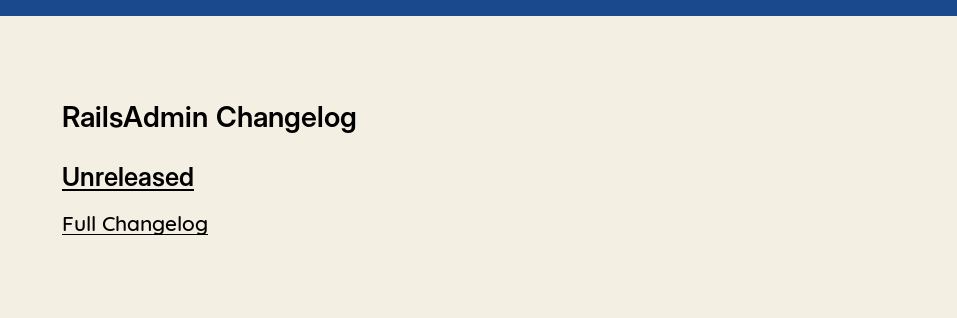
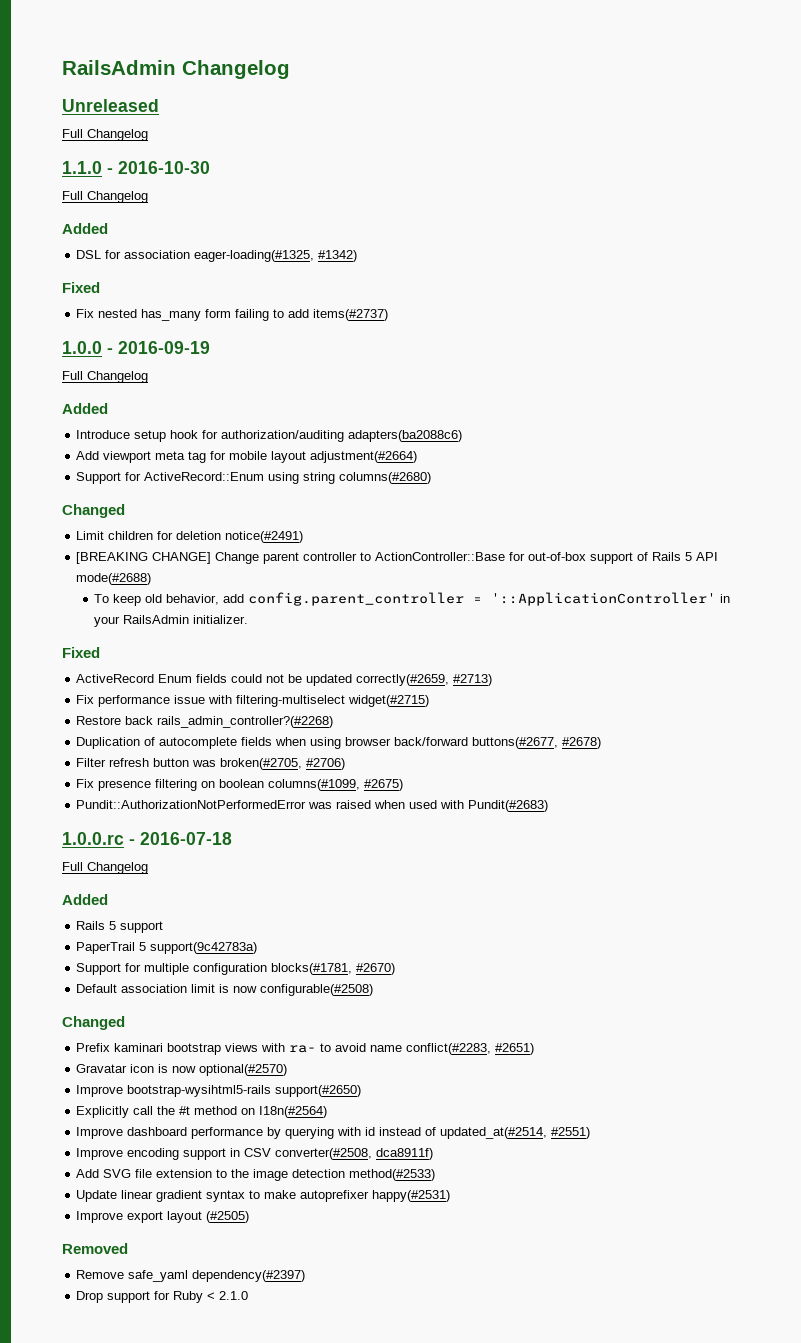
(208, 225) none -> [62,161,210,174] [62,191,148,203] [62,223,108,234] [76,250,358,262] [62,282,100,293] [76,309,389,321] [62,341,210,354] [62,371,148,383] [62,403,108,414] [76,430,463,442] [76,451,418,463] [76,472,432,484] [62,504,125,518] [76,531,304,543] [76,552,719,564] [76,573,152,585] [94,592,731,606] [94,615,249,627] [62,647,100,658] [76,674,493,686] [76,695,430,707] [76,716,334,728] [76,737,602,749] [76,758,346,770] [76,779,404,791] [76,800,549,812] [62,832,232,845] [62,862,148,874] [62,894,108,905] [76,921,164,933] [76,942,258,954] [76,963,396,975] [76,984,374,996] [62,1016,125,1030] [76,1043,535,1055] [76,1064,288,1076] [76,1085,362,1097] [76,1106,328,1118] [76,1127,591,1139] [76,1148,434,1160] [76,1169,436,1181] [76,1190,451,1202] [76,1211,250,1223] [62,1243,128,1254] [76,1270,306,1282] [76,1291,249,1303] // 1.1.0 - 2016-10-30 // Full Changelog // Added // DSL for association eager-loading(#1325, #1342) // Fixed // Fix nested has_many form failing to add items(#2737) // 1.0.0 - 2016-09-19 // Full Changelog // Added // Introduce setup hook for authorization/auditing adapters(ba2088c6) // Add viewport meta tag for mobile layout adjustment(#2664) // Support for ActiveRecord::Enum using string columns(#2680) // Changed // Limit children for deletion notice(#2491) // [BREAKING CHANGE] Change parent controller to ActionController::Base for out-of-box support of Rails 5 API mode(#2688) // To keep old behavior, add config.parent_controller = '::ApplicationController' in your RailsAdmin initializer. // Fixed // ActiveRecord Enum fields could not be updated correctly(#2659, #2713) // Fix performance issue with filtering-multiselect widget(#2715) // Restore back rails_admin_controller?(#2268) // Duplication of autocomplete fields when using browser back/forward buttons(#2677, #2678) // Filter refresh button was broken(#2705, #2706) // Fix presence filtering on boolean columns(#1099, #2675) // Pundit::AuthorizationNotPerformedError was raised when used with Pundit(#2683) // 1.0.0.rc - 2016-07-18 // Full Changelog // Added // Rails 5 support // PaperTrail 5 support(9c42783a) // Support for multiple configuration blocks(#1781, #2670) // Default association limit is now configurable(#2508) // Changed // Prefix kaminari bootstrap views with ra- to avoid name conflict(#2283, #2651) // Gravatar icon is now optional(#2570) // Improve bootstrap-wysihtml5-rails support(#2650) // Explicitly call the #t method on I18n(#2564) // Improve dashboard performance by querying with id instead of updated_at(#2514, #2551) // Improve encoding support in CSV converter(#2508, dca8911f) // Add SVG file extension to the image detection method(#2533) // Update linear gradient syntax to make autoprefixer happy(#2531) // Improve export layout (#2505) // Removed // Remove safe_yaml dependency(#2397) // Drop support for Ruby < 2.1.0

